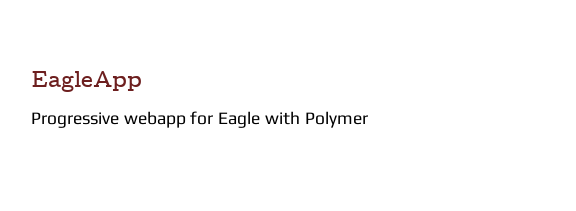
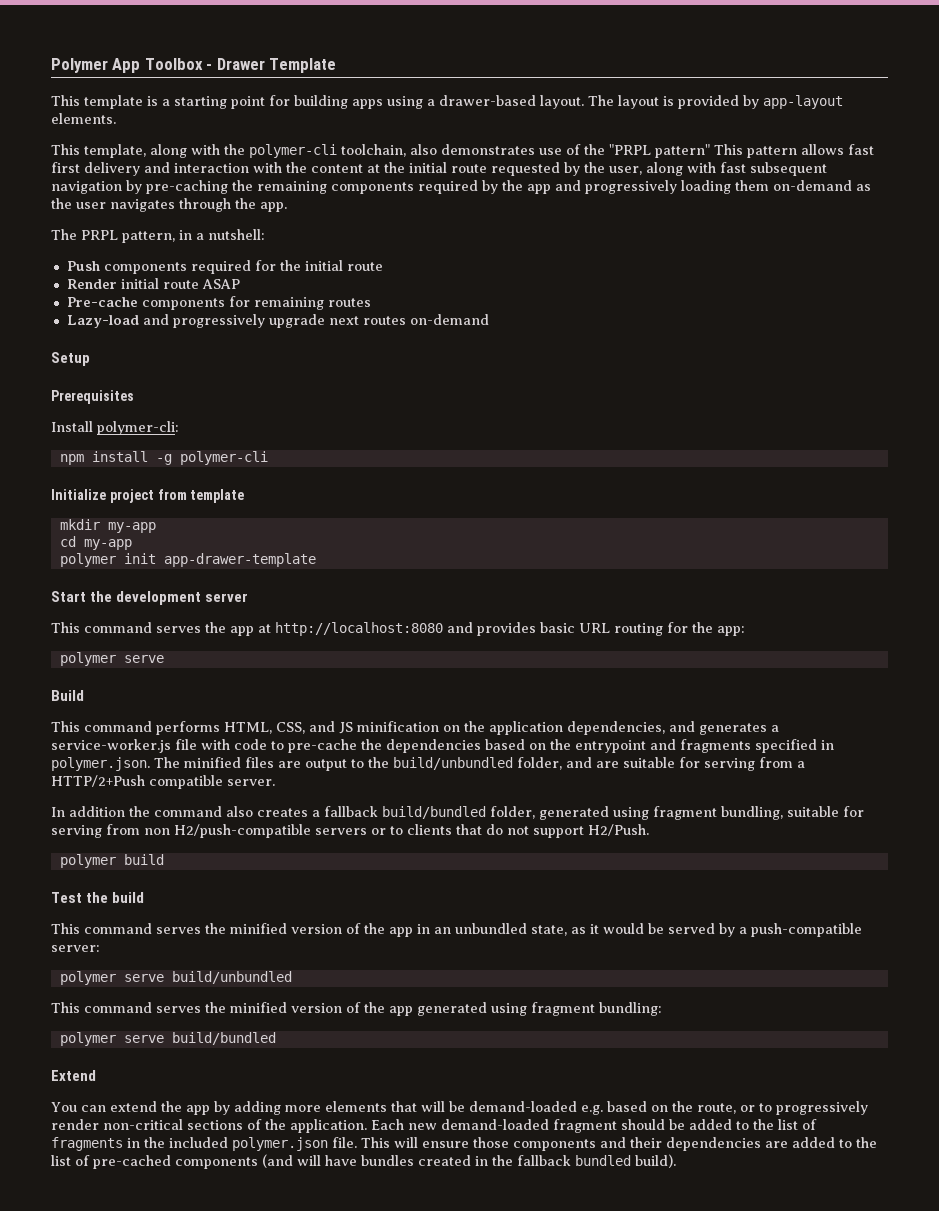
[31,71,142,92] [31,111,368,128] EagleApp // Progressive webapp for Eagle with Polymer -> [51,58,337,73] [51,95,843,109] [51,113,116,124] [51,144,874,158] [51,162,827,176] [51,180,871,194] [51,198,287,212] [51,229,265,243] [66,260,383,274] [66,278,240,289] [66,296,371,310] [66,314,489,328] [51,352,90,366] [51,390,134,404] [51,421,179,435] [59,451,268,465] [51,489,245,503] [59,519,156,533] [59,536,132,550] [59,553,316,567] [51,591,249,605] [51,622,745,636] [59,652,164,666] [51,690,84,701] [51,721,779,735] [51,739,834,753] [51,757,805,771] [51,775,275,789] [51,806,864,820] [51,824,649,838] [59,854,164,868] [51,892,145,903] [51,923,862,937] [51,945,100,952] [59,971,292,985] [51,1002,662,1016] [59,1032,276,1046] [51,1070,96,1081] [51,1101,868,1115] [51,1119,817,1133] [51,1137,877,1151] [51,1154,676,1169] Polymer App Toolbox - Drawer Template // This template is a starting point for building apps using a drawer-based layout. The layout is provided by app-layout elements. // This template, along with the polymer-cli toolchain, also demonstrates use of the "PRPL pattern" This pattern allows fast first delivery and interaction with the content at the initial route requested by the user, along with fast subsequent navigation by pre-caching the remaining components required by the app and progressively loading them on-demand as the user navigates through the app. // The PRPL pattern, in a nutshell: // Push components required for the initial route // Render initial route ASAP // Pre-cache components for remaining routes // Lazy-load and progressively upgrade next routes on-demand // Setup // Prerequisites // Install polymer-cli: // npm install -g polymer-cli // Initialize project from template // mkdir my-app // cd my-app // polymer init app-drawer-template // Start the development server // This command serves the app at http://localhost:8080 and provides basic URL routing for the app: // polymer serve // Build // This command performs HTML, CSS, and JS minification on the application dependencies, and generates a service-worker.js file with code to pre-cache the dependencies based on the entrypoint and fragments specified in polymer.json. The minified files are output to the build/unbundled folder, and are suitable for serving from a HTTP/2+Push compatible server. // In addition the command also creates a fallback build/bundled folder, generated using fragment bundling, suitable for serving from non H2/push-compatible servers or to clients that do not support H2/Push. // polymer build // Test the build // This command serves the minified version of the app in an unbundled state, as it would be served by a push-compatible server: // polymer serve build/unbundled // This command serves the minified version of the app generated using fragment bundling: // polymer serve build/bundled // Extend // You can extend the app by adding more elements that will be demand-loaded e.g. based on the route, or to progressively render non-critical sections of the application. Each new demand-loaded fragment should be added to the list of fragments in the included polymer.json file. This will ensure those components and their dependencies are added to the list of pre-cached components (and will have bundles created in the fallback bundled build).

